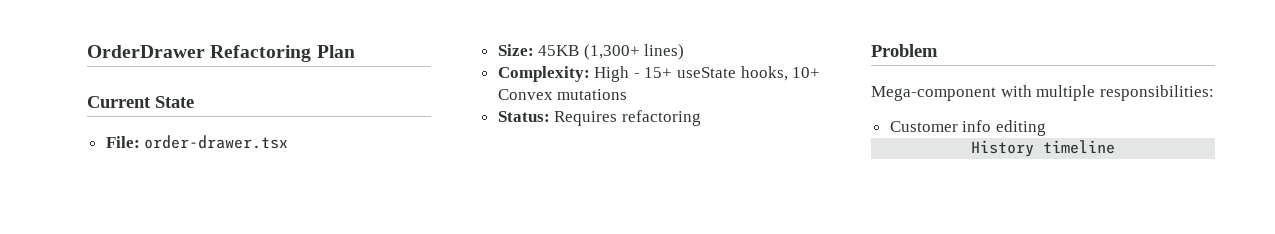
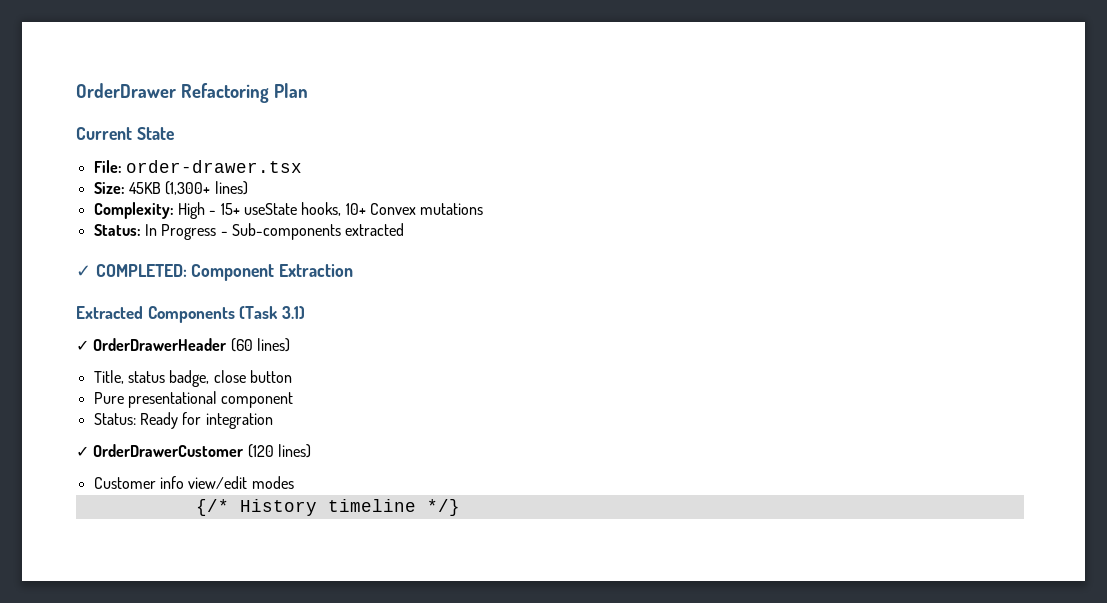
[554,110,701,126] [871,44,938,57] [871,85,1214,101] Requires refactoring // Problem // Mega-component with multiple responsibilities: -> [144,223,405,240] [76,264,354,281] [76,306,305,323] [76,338,290,352] [93,370,292,387] [93,391,294,408] [93,412,273,429] [76,444,311,458] In Progress - Sub-components extracted // ✓ COMPLETED: Component Extraction // Extracted Components (Task 3.1) // ✓ OrderDrawerHeader (60 lines) // Title, status badge, close button // Pure presentational component // Status: Ready for integration // ✓ OrderDrawerCustomer (120 lines)
[995,120,1046,136] editing // -> [188,476,294,489] [195,499,229,516] view/edit modes // {/*
(1116, 147) none -> [426,499,460,516] */}

